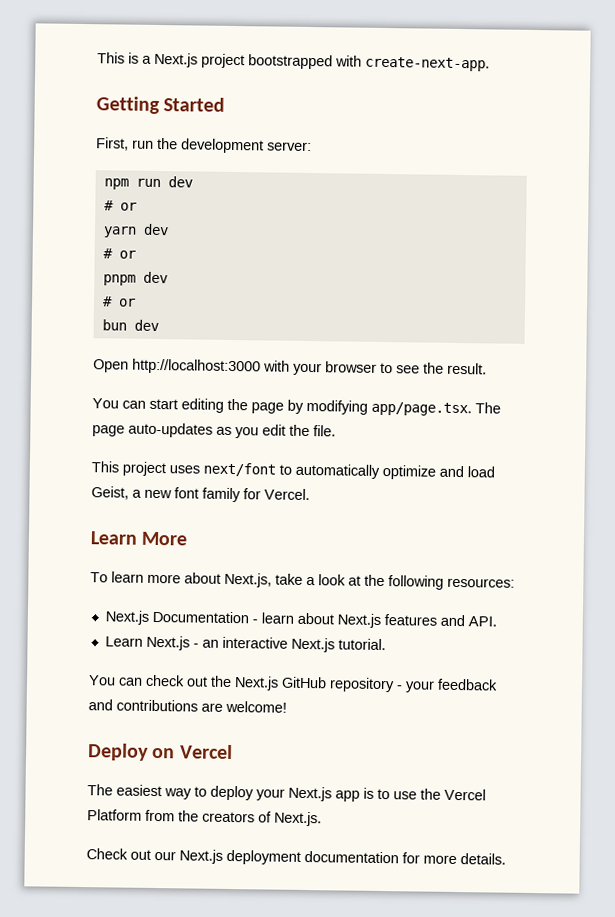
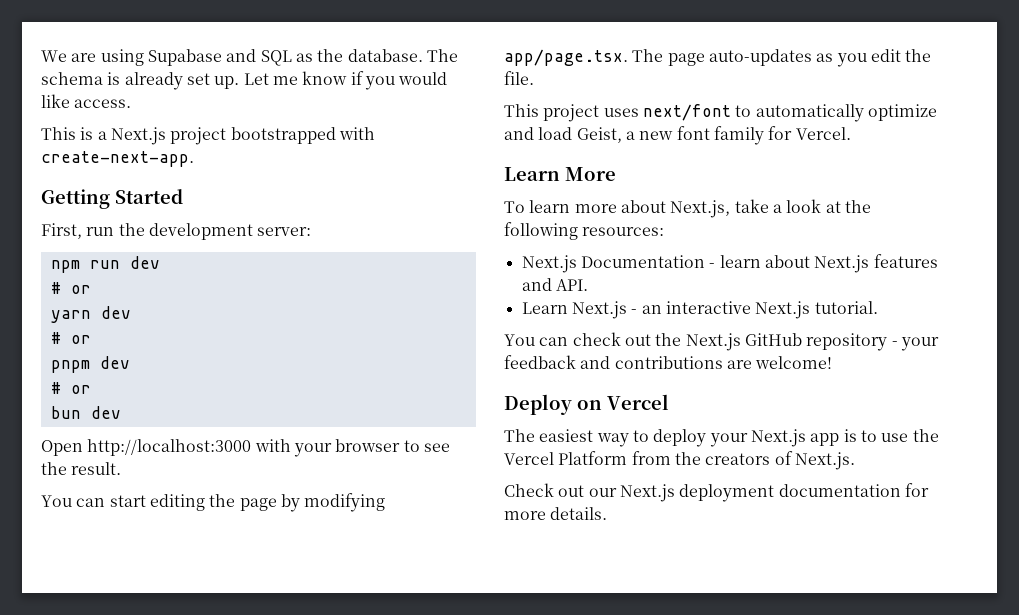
(97, 58) none -> [41,49,458,66] [41,71,448,90] [41,94,132,108] We are using Supabase and SQL as the database. The schema is already set up. Let me know if you would like access. //

